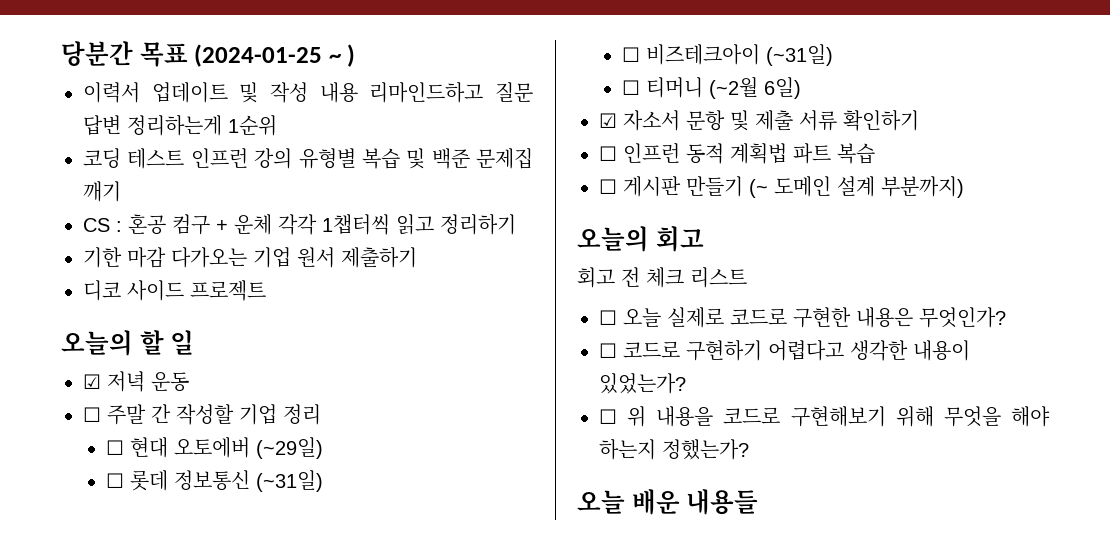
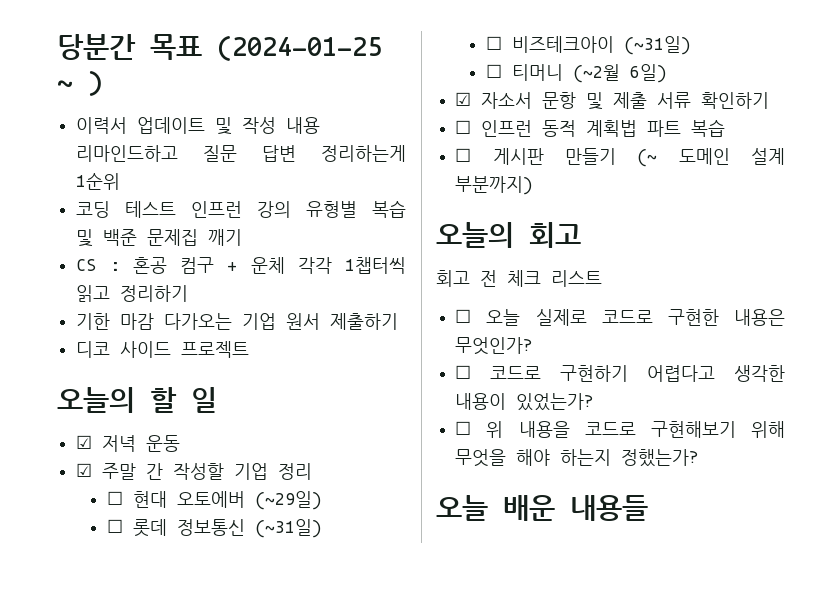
[83,407,101,422] ☐ -> [76,463,93,477] ☑

